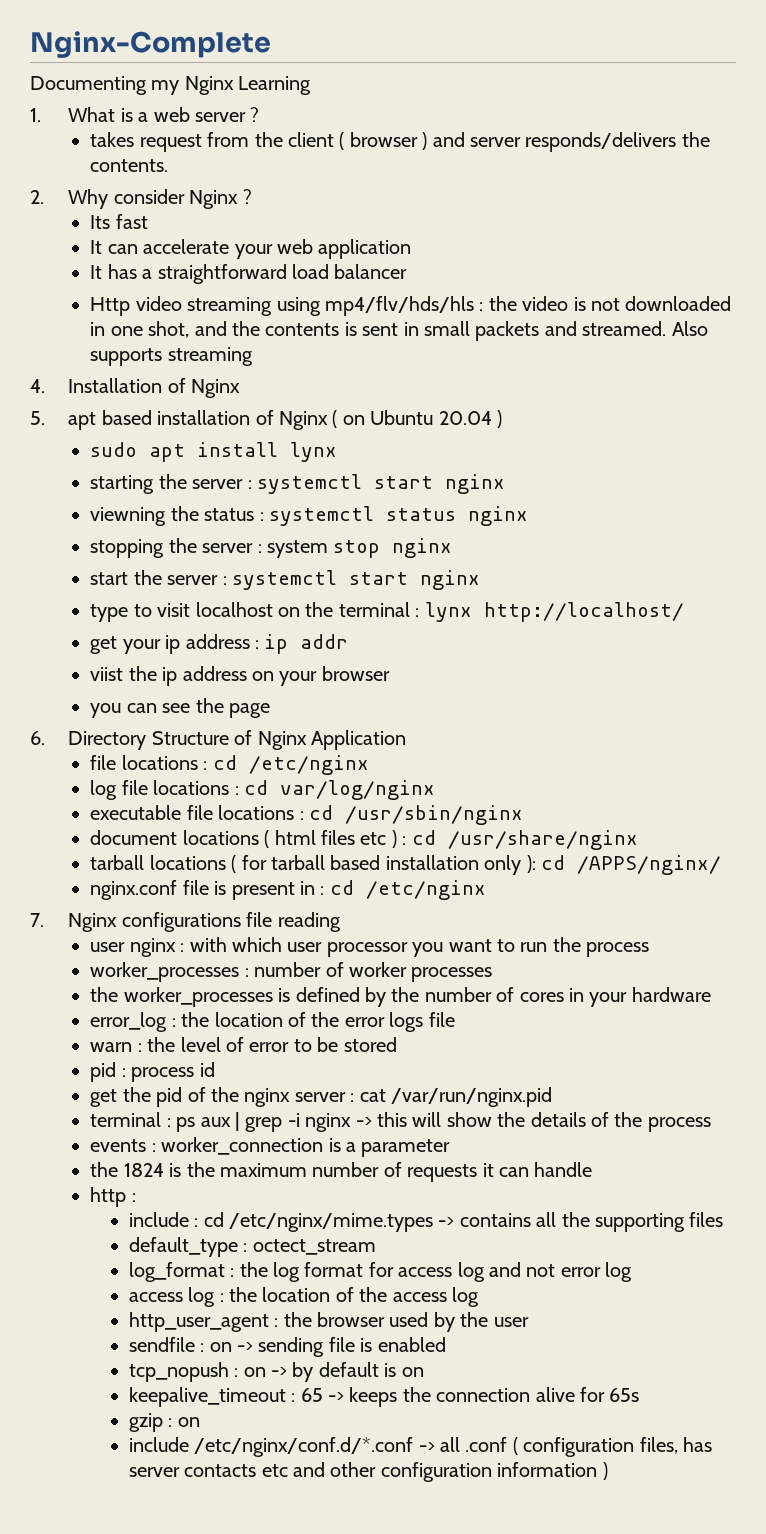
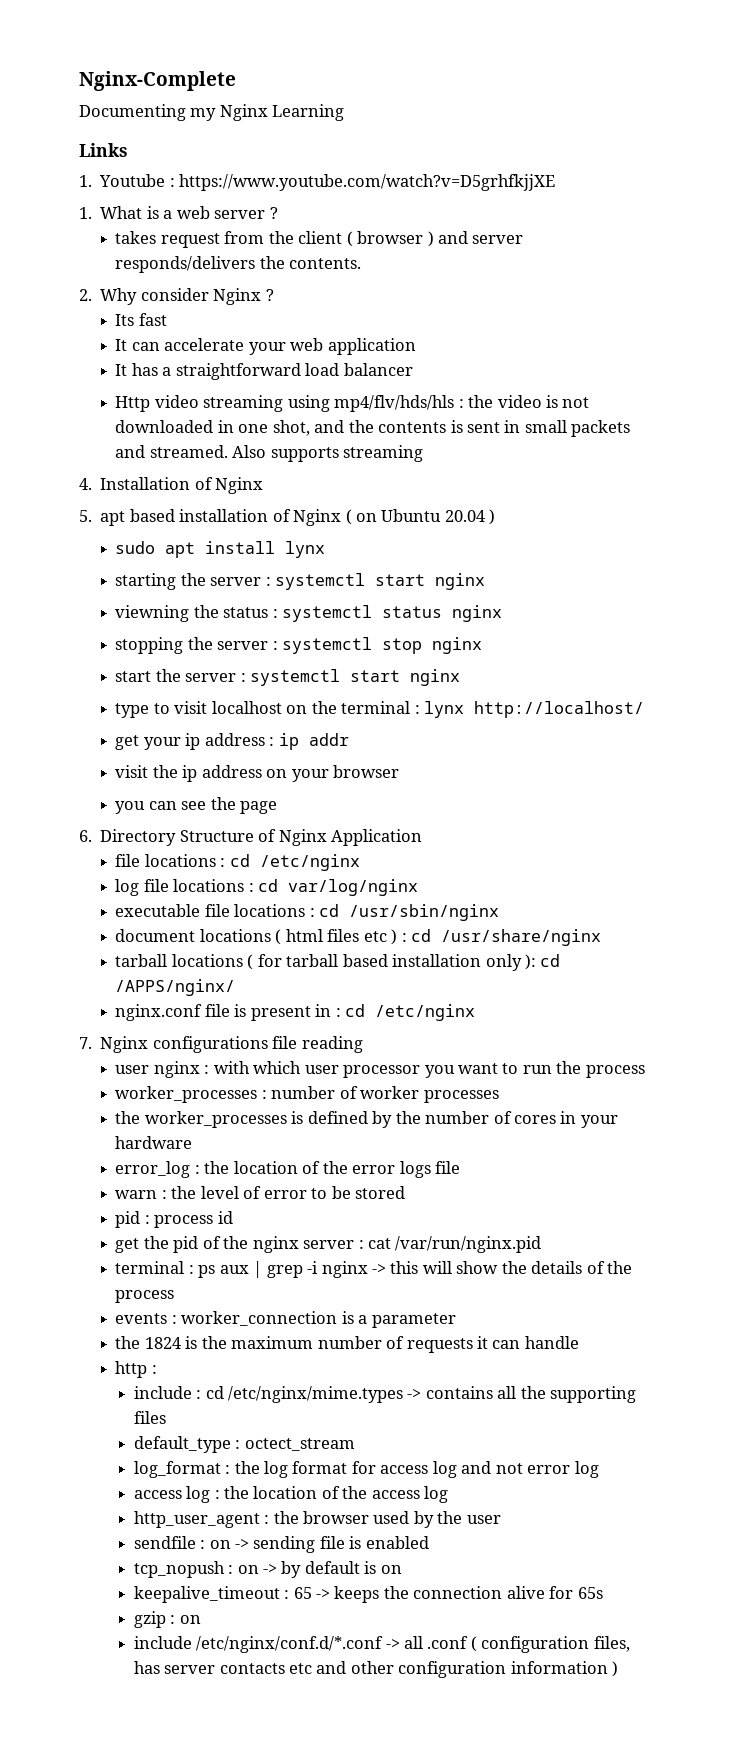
(312, 85) none -> [79,143,128,157] [79,174,556,191] // Links // 1. Youtube : https://www.youtube.com/watch?v=D5grhfkjjXE
[266,540,328,558] system -> [282,637,373,654] systemctl
[90,667,124,681] viist -> [115,765,149,778] visit

